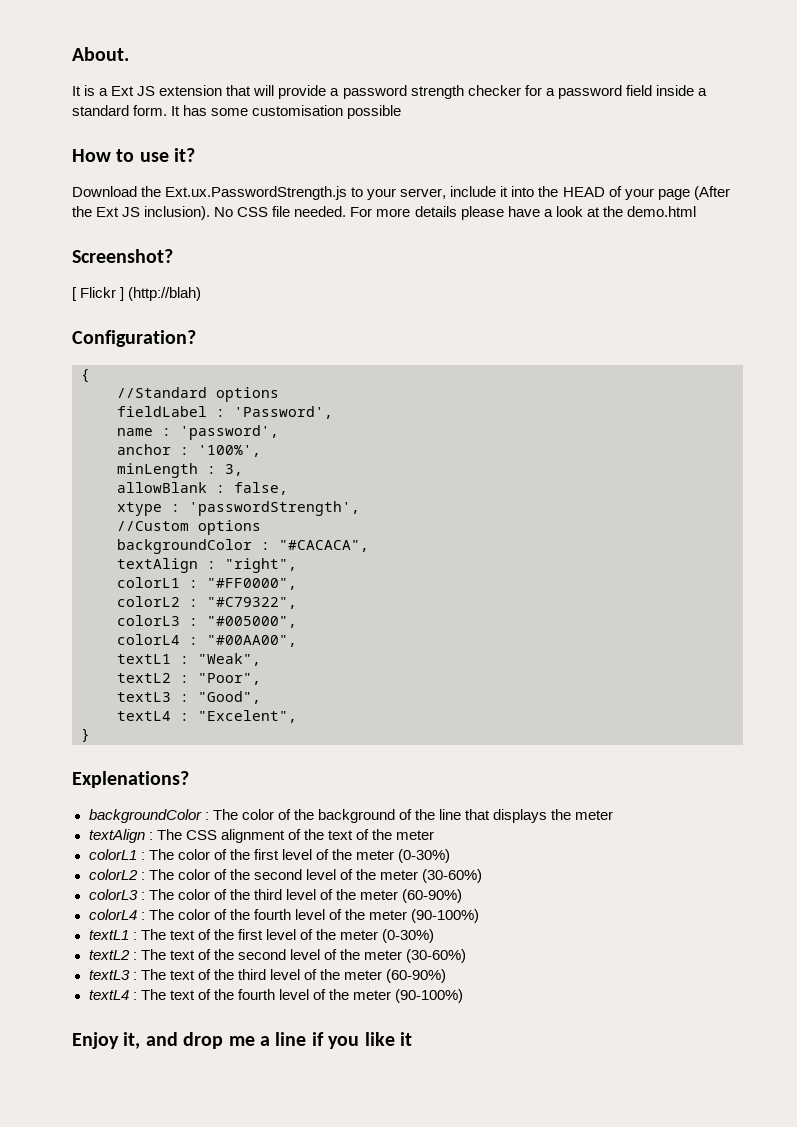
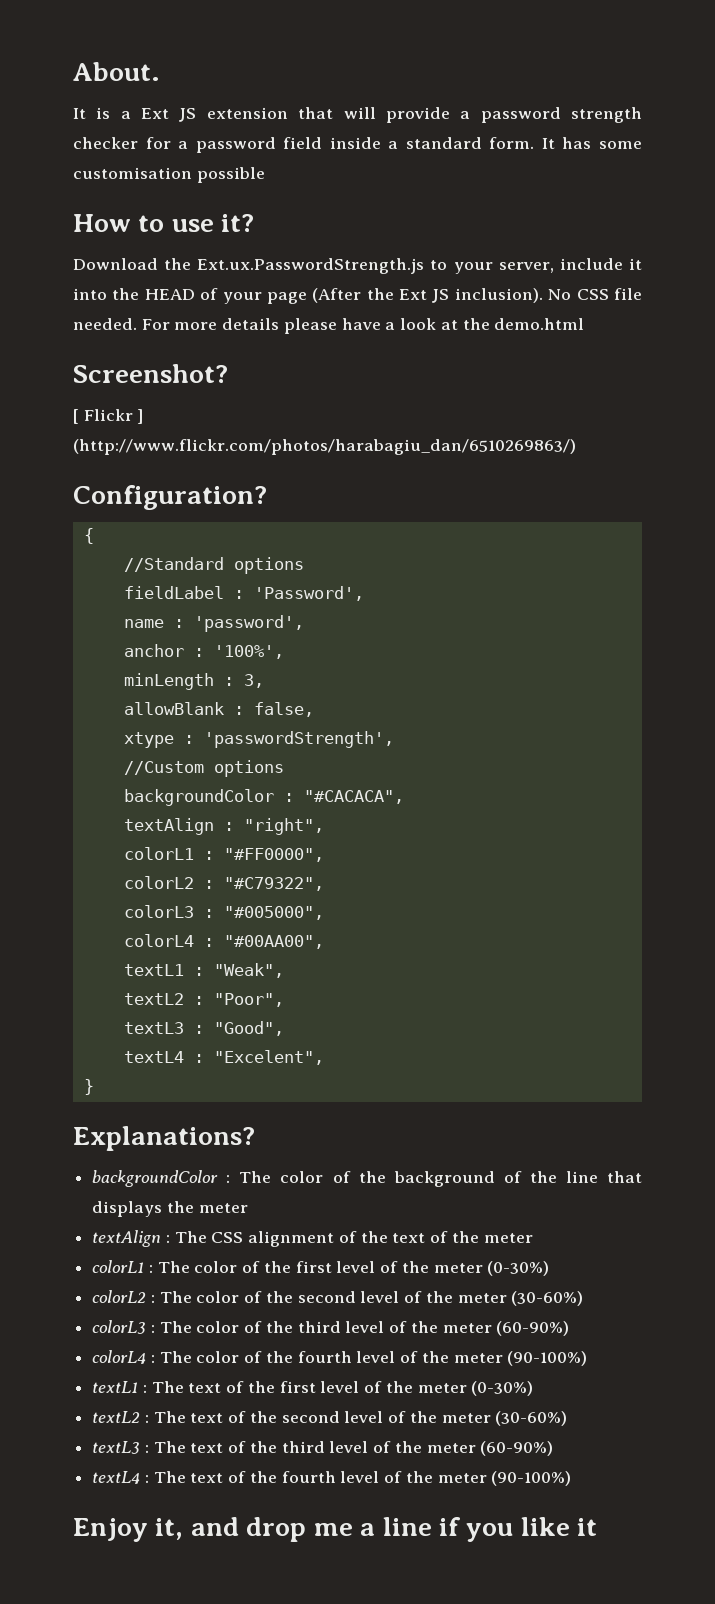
[128,287,202,301] (http://blah) -> [73,439,576,455] (http://www.flickr.com/photos/harabagiu_dan/6510269863/)
[72,771,189,788] Explenations? -> [73,1126,255,1151] Explanations?

